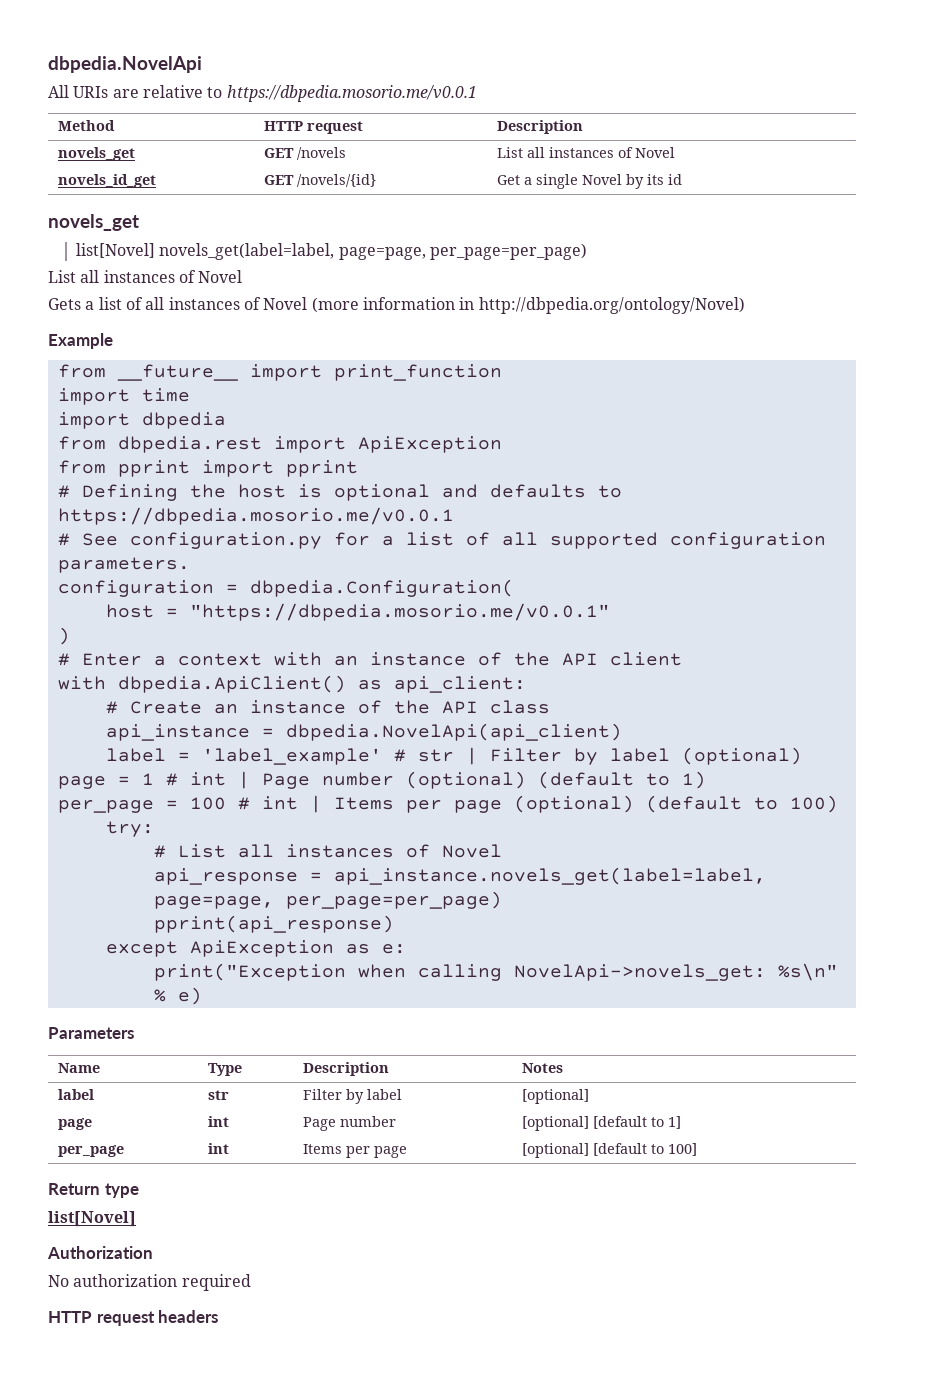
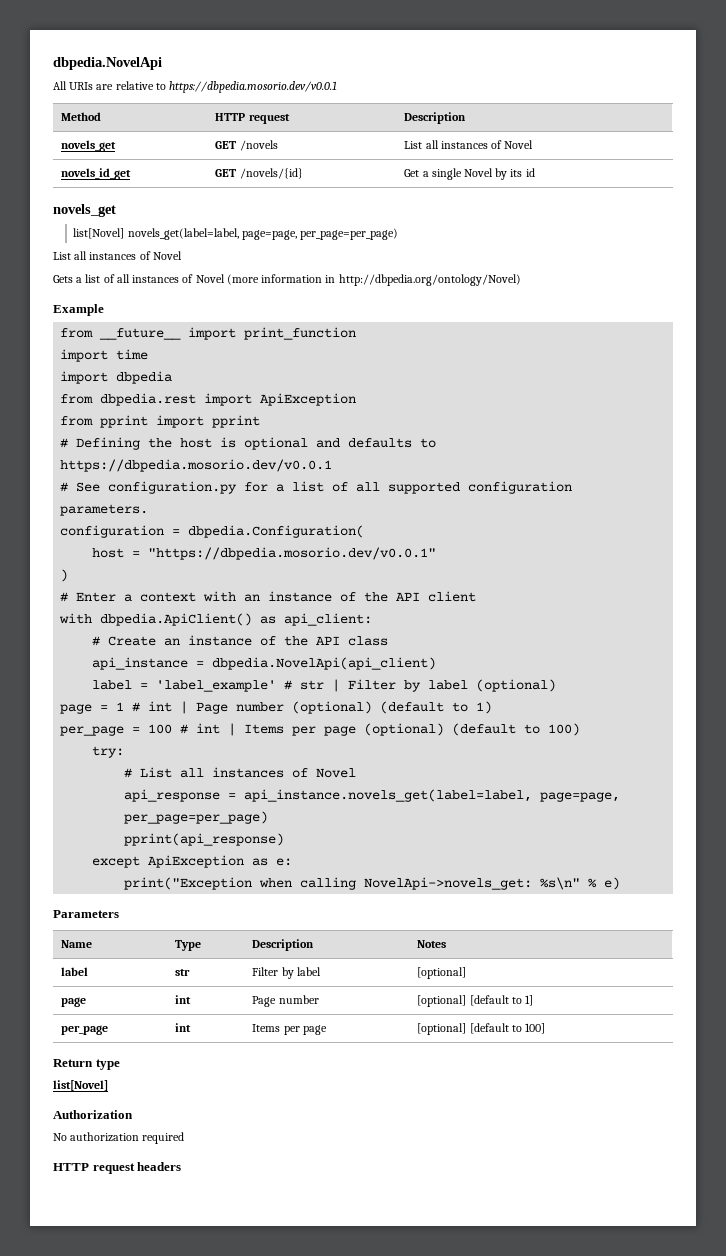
[226,85,477,102] https://dbpedia.mosorio.me/v0.0.1 -> [169,81,338,93] https://dbpedia.mosorio.dev/v0.0.1
[57,507,454,525] https://dbpedia.mosorio.me/v0.0.1 -> [60,459,333,472] https://dbpedia.mosorio.dev/v0.0.1
[189,603,610,621] "https://dbpedia.mosorio.me/v0.0.1" -> [148,547,437,560] "https://dbpedia.mosorio.dev/v0.0.1"

